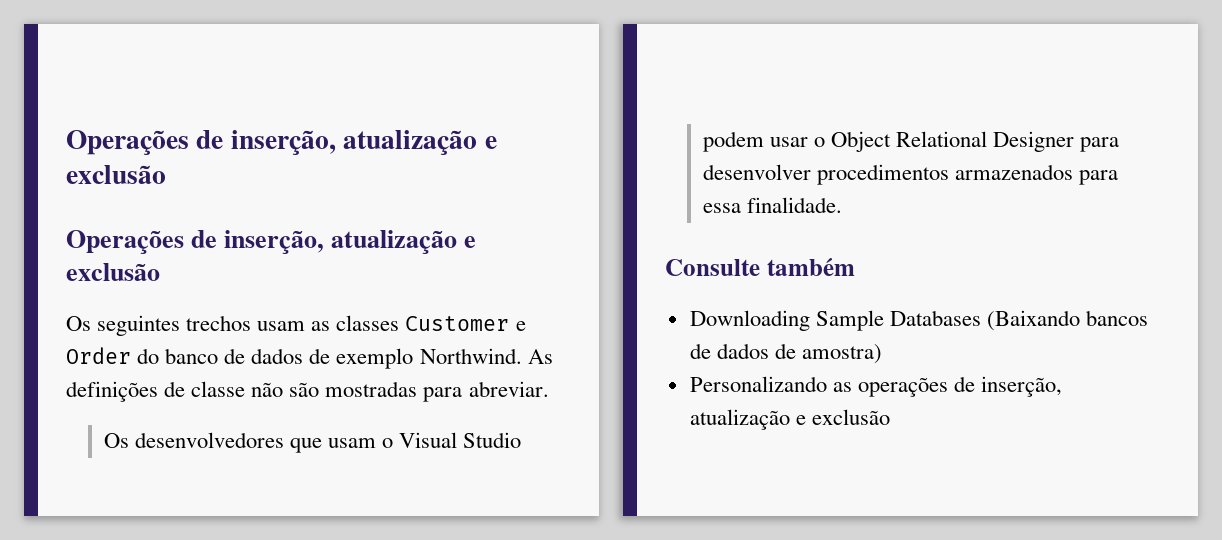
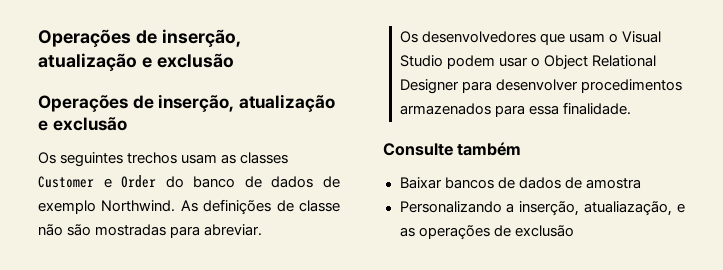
[689,310,1080,331] Downloading Sample Databases (Baixando -> [399,177,442,189] Baixar
[801,344,882,364] amostra) -> [585,178,641,189] amostra
[832,376,1063,397] [689,409,806,430] as operações de inserção, atualização e -> [506,201,685,216] [399,225,511,240] a inserção, atualiazação, e as operações de

